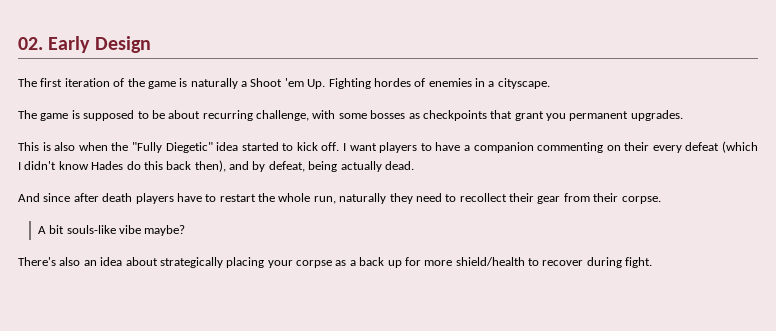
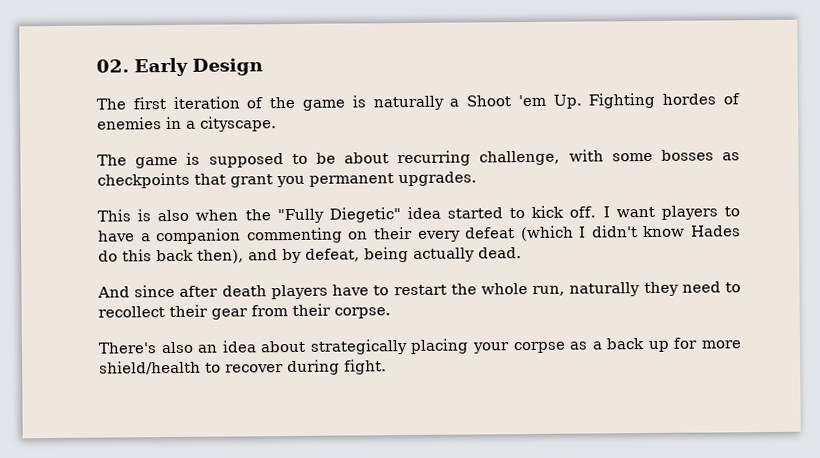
[37,225,186,236] // A bit souls-like vibe maybe? -> (391, 313) none

